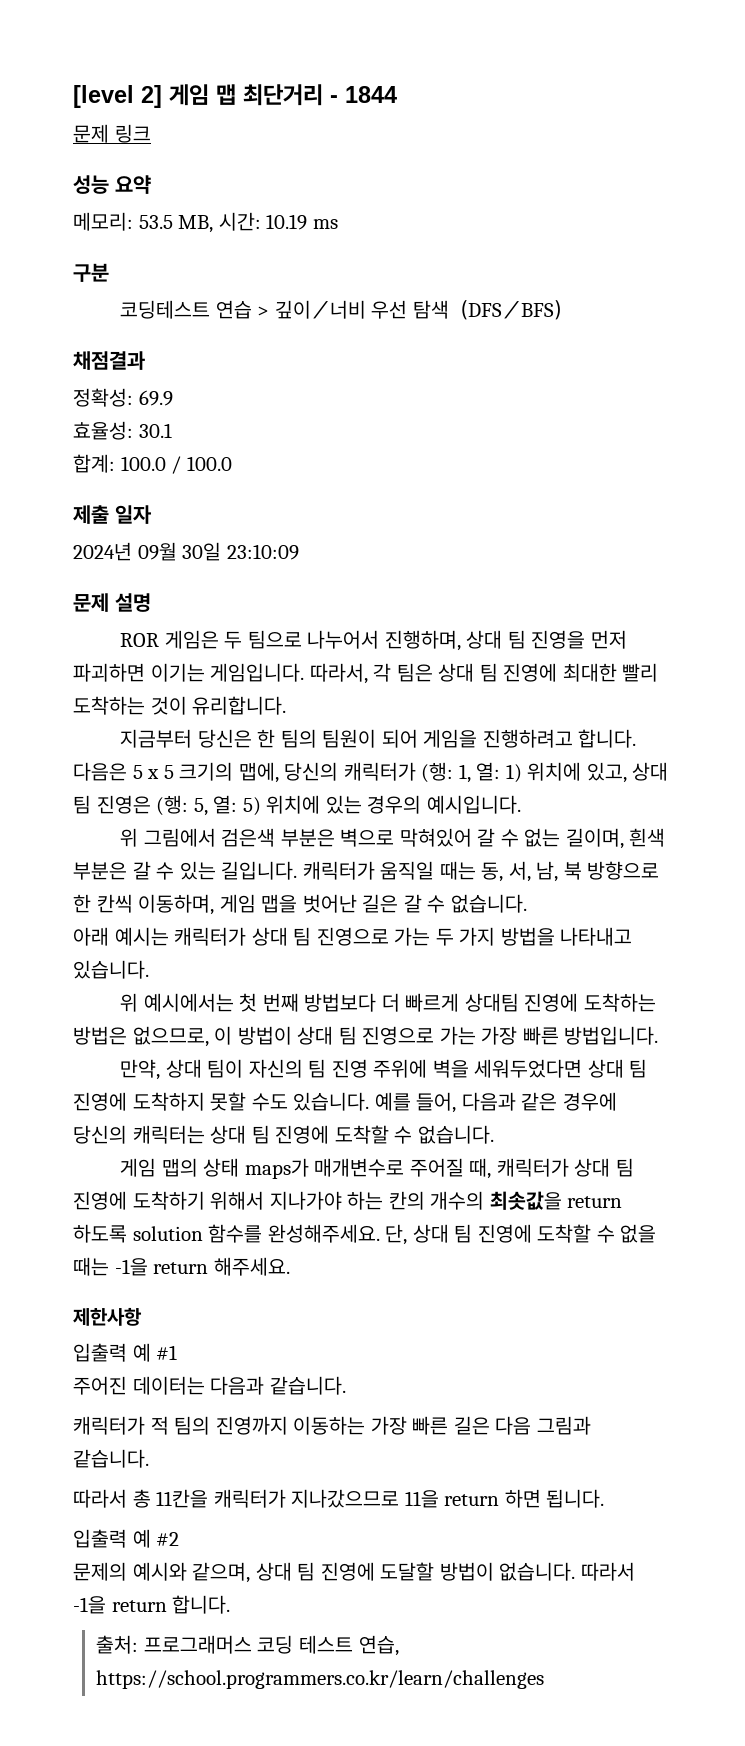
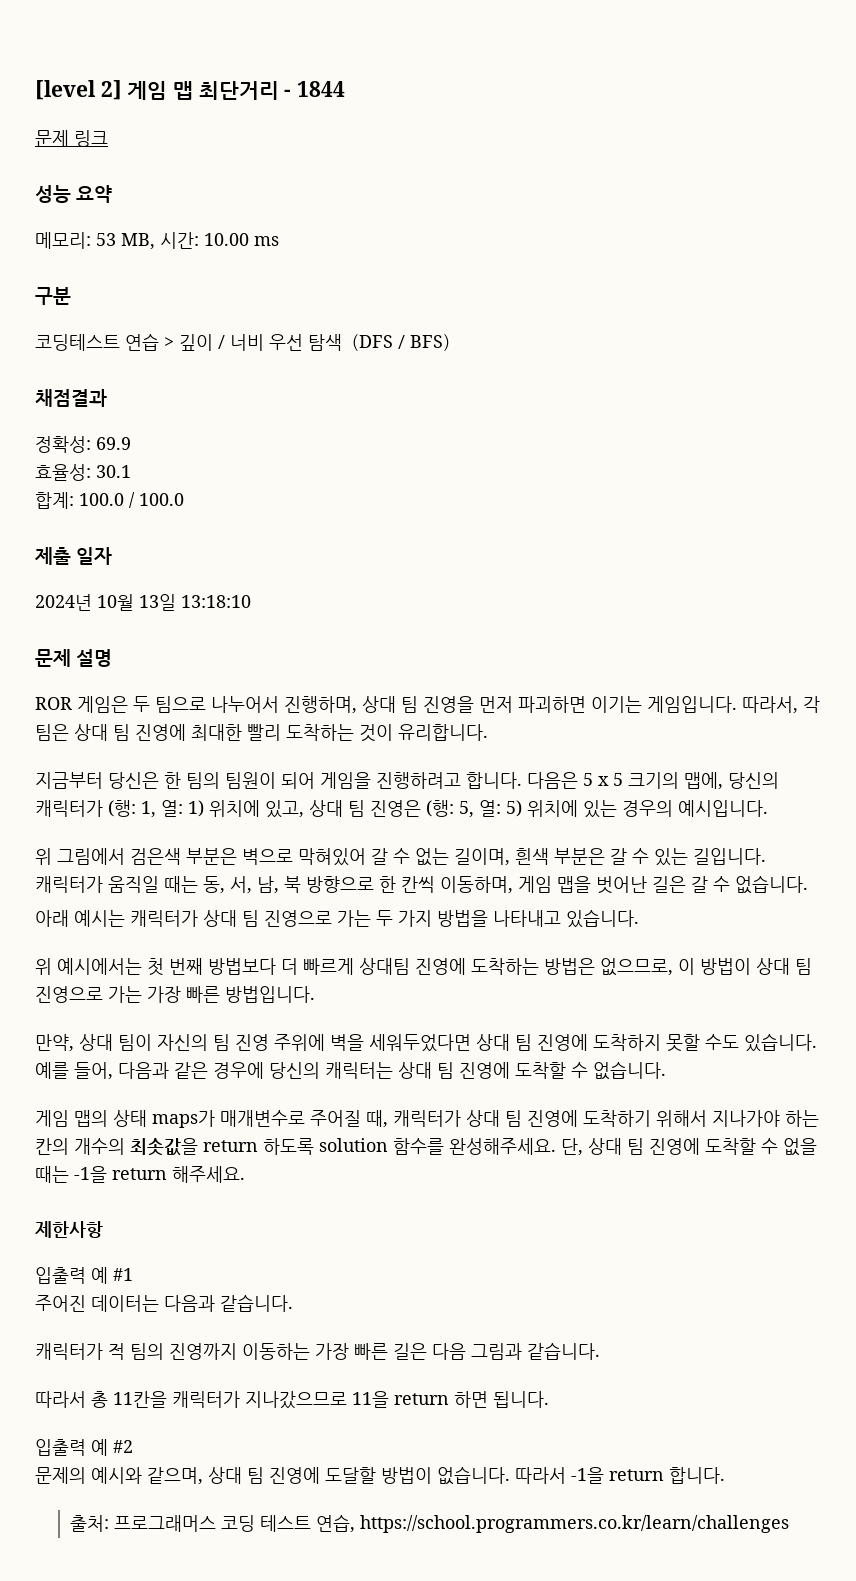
[138,215,173,229] 53.5 -> [96,233,116,246] 53
[266,214,308,230] 10.19 -> [204,233,249,246] 10.00
[137,542,299,561] 09월 30일 23:10:09 -> [97,594,251,611] 10월 13일 13:18:10

